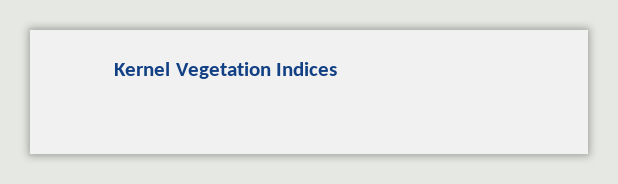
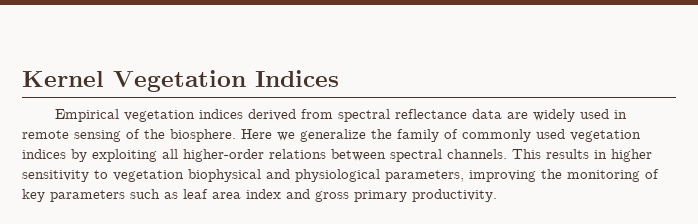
(338, 69) none -> [55,109,628,122] [22,129,641,142] [22,149,652,162] [22,169,659,182] [22,189,497,202] // Empirical vegetation indices derived from spectral reflectance data are widely used in remote sensing of the biosphere. Here we generalize the family of commonly used vegetation indices by exploiting all higher-order relations between spectral channels. This results in higher sensitivity to vegetation biophysical and physiological parameters, improving the monitoring of key parameters such as leaf area index and gross primary productivity.

